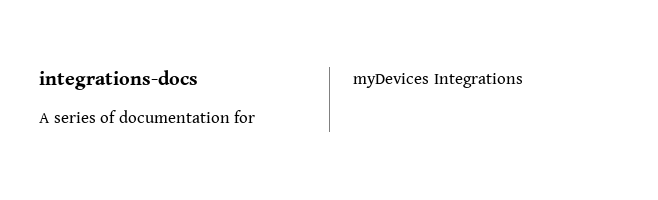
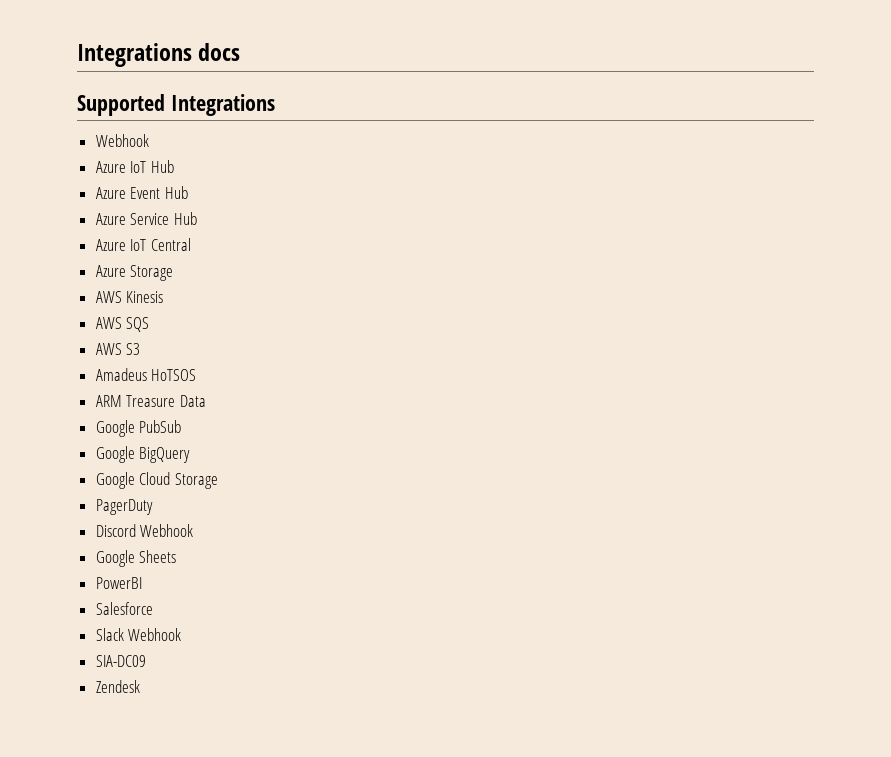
[39,70,198,90] [39,110,256,123] [353,73,523,88] integrations-docs // A series of documentation for myDevices Integrations -> [77,43,241,67] [77,94,275,116] [95,134,149,147] [95,160,174,173] [95,186,188,199] [95,212,197,225] [95,238,191,251] [95,265,174,281] [95,291,164,303] [95,317,150,332] [95,343,141,355] [95,368,197,381] [95,395,206,407] [95,420,182,437] [95,446,191,463] [95,472,218,489] [95,499,153,515] [95,524,194,537] [95,550,177,567] [95,577,142,589] [95,602,153,615] [95,628,182,641] [95,655,146,667] [95,680,140,693] Integrations docs // Supported Integrations // Webhook // Azure IoT Hub // Azure Event Hub // Azure Service Hub // Azure IoT Central // Azure Storage // AWS Kinesis // AWS SQS // AWS S3 // Amadeus HoTSOS // ARM Treasure Data // Google PubSub // Google BigQuery // Google Cloud Storage // PagerDuty // Discord Webhook // Google Sheets // PowerBI // Salesforce // Slack Webhook // SIA-DC09 // Zendesk

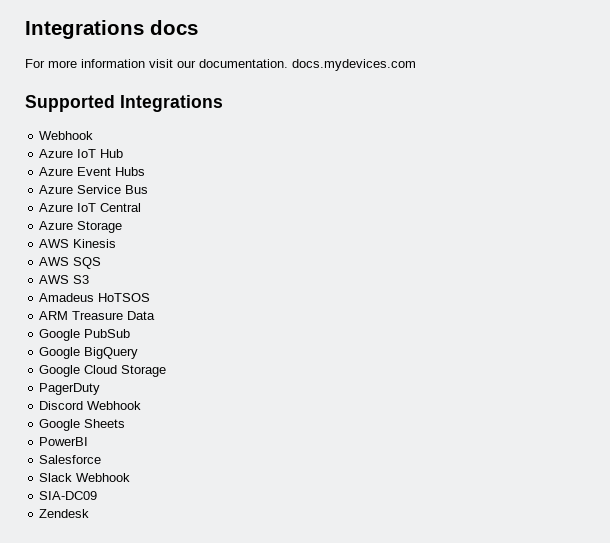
(241, 52) none -> [25,59,416,71] // For more information visit our documentation. docs.mydevices.com
[164,186,188,199] Hub -> [115,167,146,176] Hubs
[173,212,197,225] Hub -> [125,185,149,194] Bus

